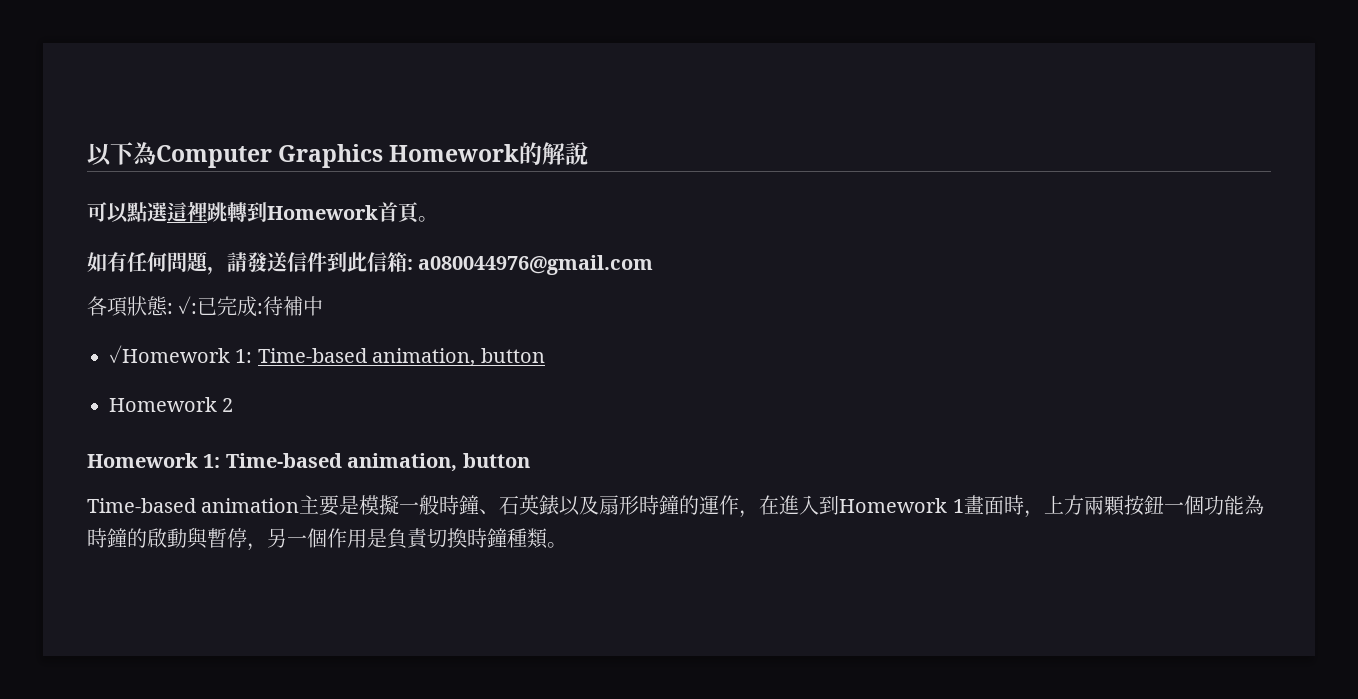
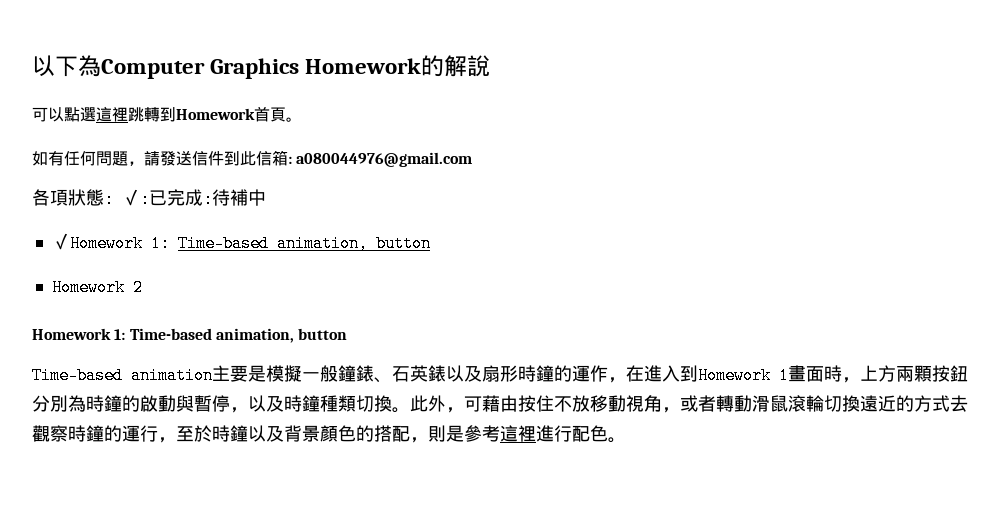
[439,495,480,515] 時鐘 -> [338,365,374,382] 鐘錶
[1163,495,1244,515] 一個功能 -> [32,395,68,412] 分別
[267,528,548,549] 另一個作用是負責切換時鐘種類 -> [248,395,968,413] [32,425,608,443] 以及時鐘種類切換。此外，可藉由按住不放移動視角，或者轉動滑鼠滾輪切換遠近的方式去觀察時鐘的運行，至於時鐘以及背景顏色的搭配，則是參考這裡進行配色

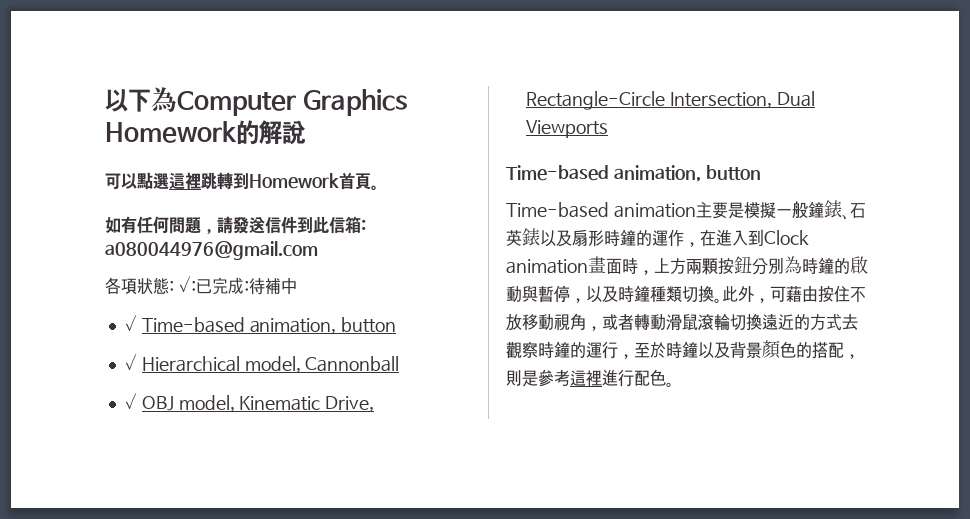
[51,233,431,252] [51,279,143,296] [32,328,126,340] ✓Homework 1: Time-based animation, button // Homework 2 // Homework 1: -> [124,315,397,334] [124,354,400,373] [124,393,375,412] [525,91,815,110] [525,120,608,138] ✓ Time-based animation, button // ✓ Hierarchical model, Cannonball // ✓ OBJ model, Kinematic Drive, Rectangle-Circle Intersection, Dual Viewports //
[698,367,789,384] Homework 1 -> [764,230,809,245] [506,259,588,274] Clock animation

